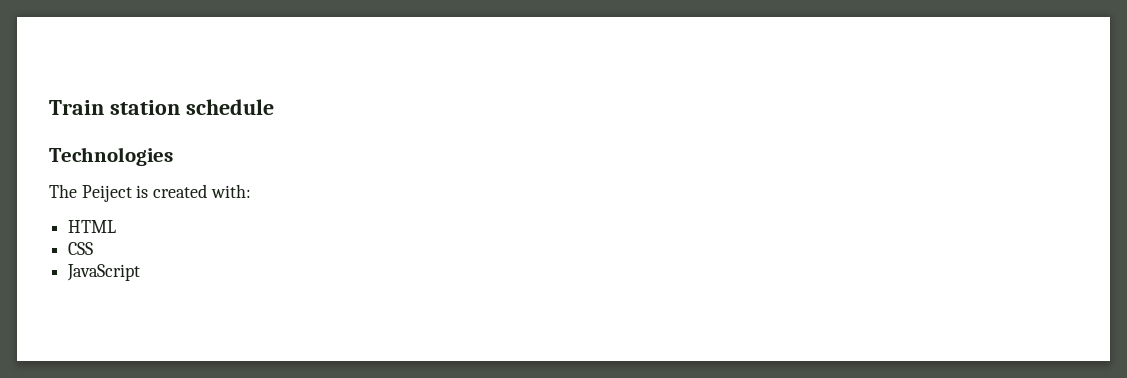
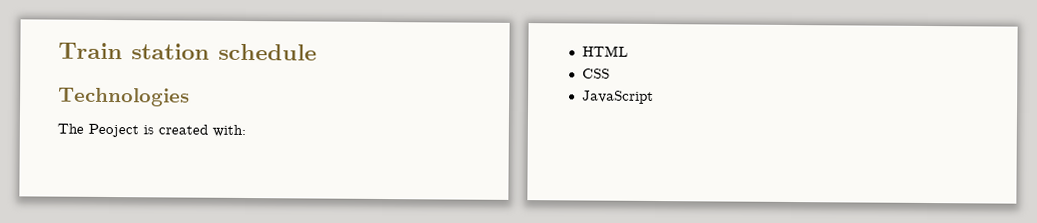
[81,185,132,202] Peiject -> [88,123,139,138] Peoject

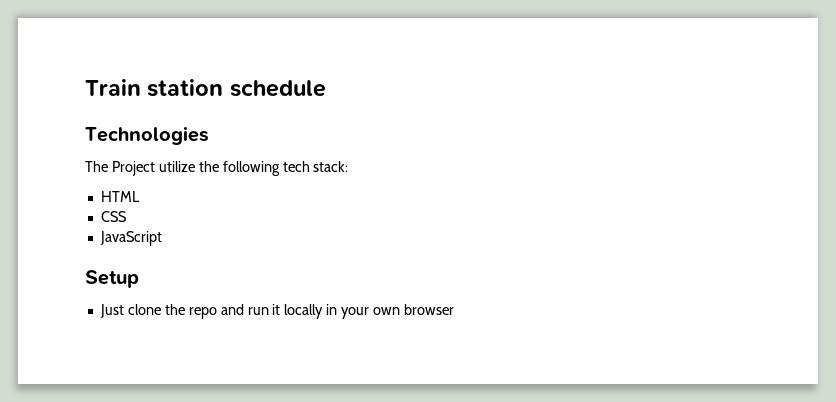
[88,123,246,138] [581,45,628,57] [581,68,610,79] [581,90,654,104] Peoject is created with: // HTML // CSS // JavaScript -> [111,161,349,176] [100,191,140,202] [100,211,127,222] [99,231,162,246] [85,270,139,288] [99,304,455,319] Project utilize the following tech stack: // HTML // CSS // JavaScript // Setup // Just clone the repo and run it locally in your own browser

